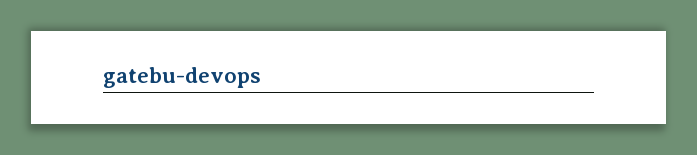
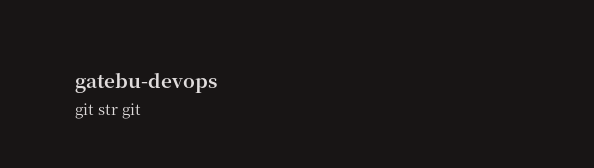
(261, 77) none -> [75,103,142,119] // git str git

